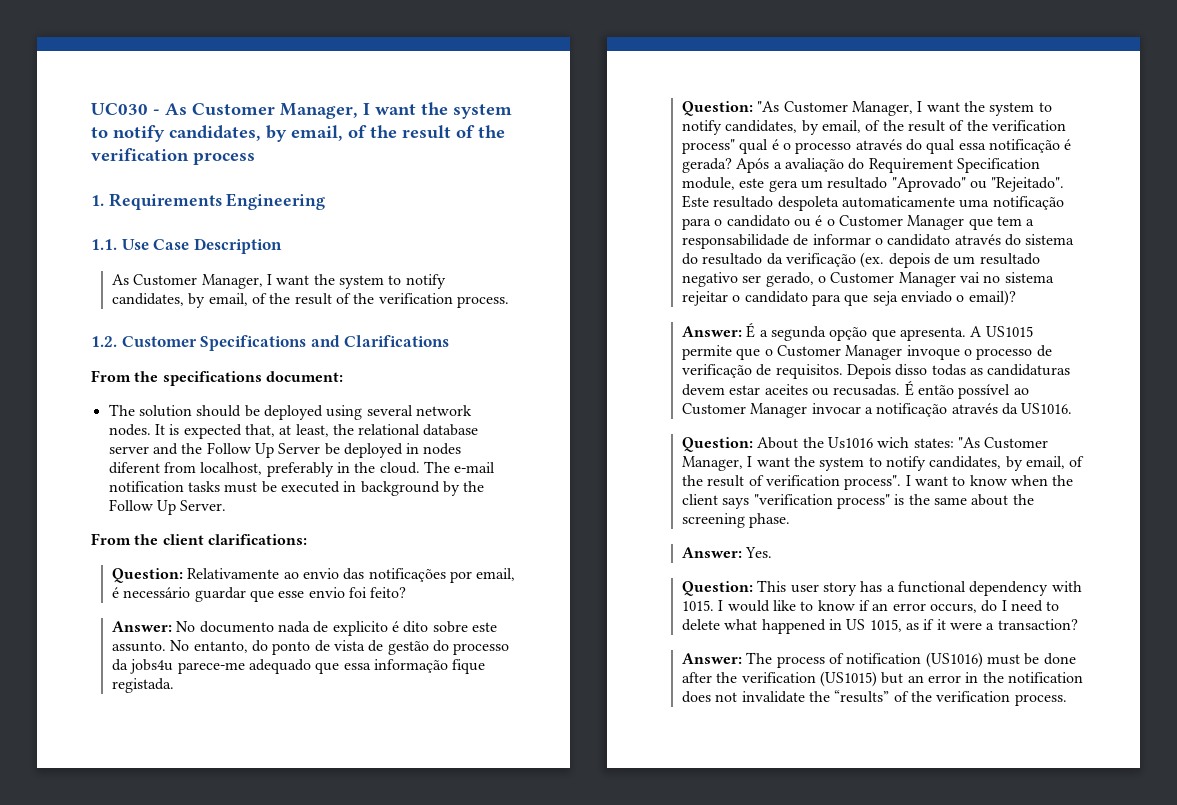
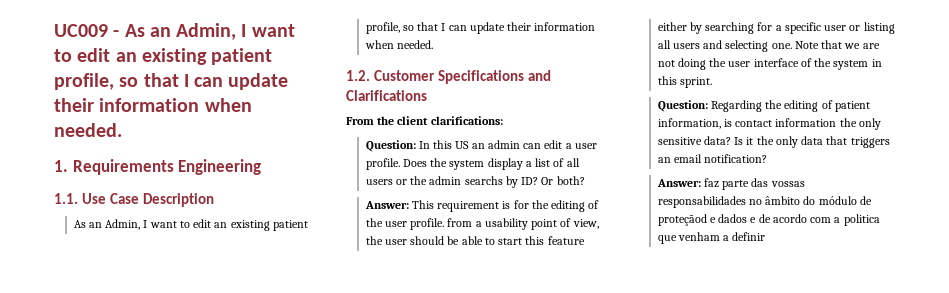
[91,103,148,115] UC030 -> [54,24,108,37] UC009
[192,102,512,119] [91,125,505,142] [91,148,255,165] Customer Manager, I want the system to notify candidates, by email, of the result of the verification process -> [149,23,295,40] [54,48,273,65] [54,73,289,90] [54,98,252,112] [54,123,122,137] an Admin, I want to edit an existing patient profile, so that I can update their information when needed.
[133,274,446,289] [112,293,509,308] Customer Manager, I want the system to notify candidates, by email, of the result of the verification process. -> [88,219,308,231] [365,22,596,34] [364,40,433,49] an Admin, I want to edit an existing patient profile, so that I can update their information when needed.
[91,370,343,386] [108,404,472,420] [108,424,479,439] [108,442,462,458] [108,461,496,477] [108,481,485,496] [108,499,227,515] // From the specifications document: // The solution should be deployed using several network nodes. It is expected that, at least, the relational database server and the Follow Up Server be deployed in nodes diferent from localhost, preferably in the cloud. The e-mail notification tasks must be executed in background by the Follow Up Server. -> (427, 95) none
[187,568,516,583] [112,587,407,602] [112,621,497,636] [112,640,510,655] [112,659,486,674] [112,678,175,693] [682,101,1052,116] [682,120,1066,135] [682,139,1072,154] [682,158,1040,173] [682,177,1065,192] [682,195,1064,211] [682,215,1035,230] [682,234,1075,249] [682,252,1040,268] [682,272,1054,287] [682,290,1016,306] [682,323,1033,341] [682,345,1052,360] [682,364,1071,379] [682,381,1029,399] [682,403,1073,418] [682,437,1049,452] [682,456,1085,471] [682,475,1074,490] [682,494,1034,509] [682,513,791,528] [682,547,773,558] [682,580,1082,596] [682,600,1060,613] [682,619,1078,634] [682,652,1076,668] [682,671,1083,687] [682,690,1067,706] Relativamente ao envio das notificações por email, é necessário guardar que esse envio foi feito? // Answer: No documento nada de explicito é dito sobre este assunto. No entanto, do ponto de vista de gestão do processo da jobs4u parece-me adequado que essa informação fique registada. // Question: "As Customer Manager, I want the system to notify candidates, by email, of the result of the verification process" qual é o processo através do qual essa notificação é gerada? Após a avaliação do Requirement Specification module, este gera um resultado "Aprovado" ou "Rejeitado". Este resultado despoleta automaticamente uma notificação para o candidato ou é o Customer Manager que tem a responsabilidade de informar o candidato através do sistema do resultado da verificação (ex. depois de um resultado negativo ser gerado, o Customer Manager vai no sistema rejeitar o candidato para que seja enviado o email)? // Answer: É a segunda opção que apresenta. A US1015 permite que o Customer Manager invoque o processo de verificação de requisitos. Depois disso todas as candidaturas devem estar aceites ou recusadas. É então possível ao Customer Manager invocar a notificação através da US1016. // Question: About the Us1016 wich states: "As Customer Manager, I want the system to notify candidates, by email, of the result of verification process". I want to know when the client says "verification process" is the same about the screening phase. // Answer: Yes. // Question: This user story has a functional dependency with 1015. I would like to know if an error occurs, do I need to delete what happened in US 1015, as if it were a transaction? // Answer: The process of notification (US1016) must be done after the verification (US1015) but an error in the notification does not invalidate the “results” of the verification process. -> [418,140,597,149] [365,158,580,170] [365,176,585,188] [364,200,600,212] [365,218,599,230] [365,236,585,245] [657,22,895,34] [657,40,880,52] [657,58,882,70] [657,76,712,88] [657,100,870,112] [657,118,881,130] [657,136,890,148] [657,154,768,163] [656,178,805,190] [657,196,872,208] [657,214,880,226] [657,232,766,244] In this US an admin can edit a user profile. Does the system display a list of all users or the admin searchs by ID? Or both? // Answer: This requirement is for the editing of the user profile. from a usability point of view, the user should be able to start this feature either by searching for a specific user or listing all users and selecting one. Note that we are not doing the user interface of the system in this sprint. // Question: Regarding the editing of patient information, is contact information the only sensitive data? Is it the only data that triggers an email notification? // Answer: faz parte das vossas responsabilidades no âmbito do módulo de proteçãod e dados e de acordo com a politica que venham a definir

